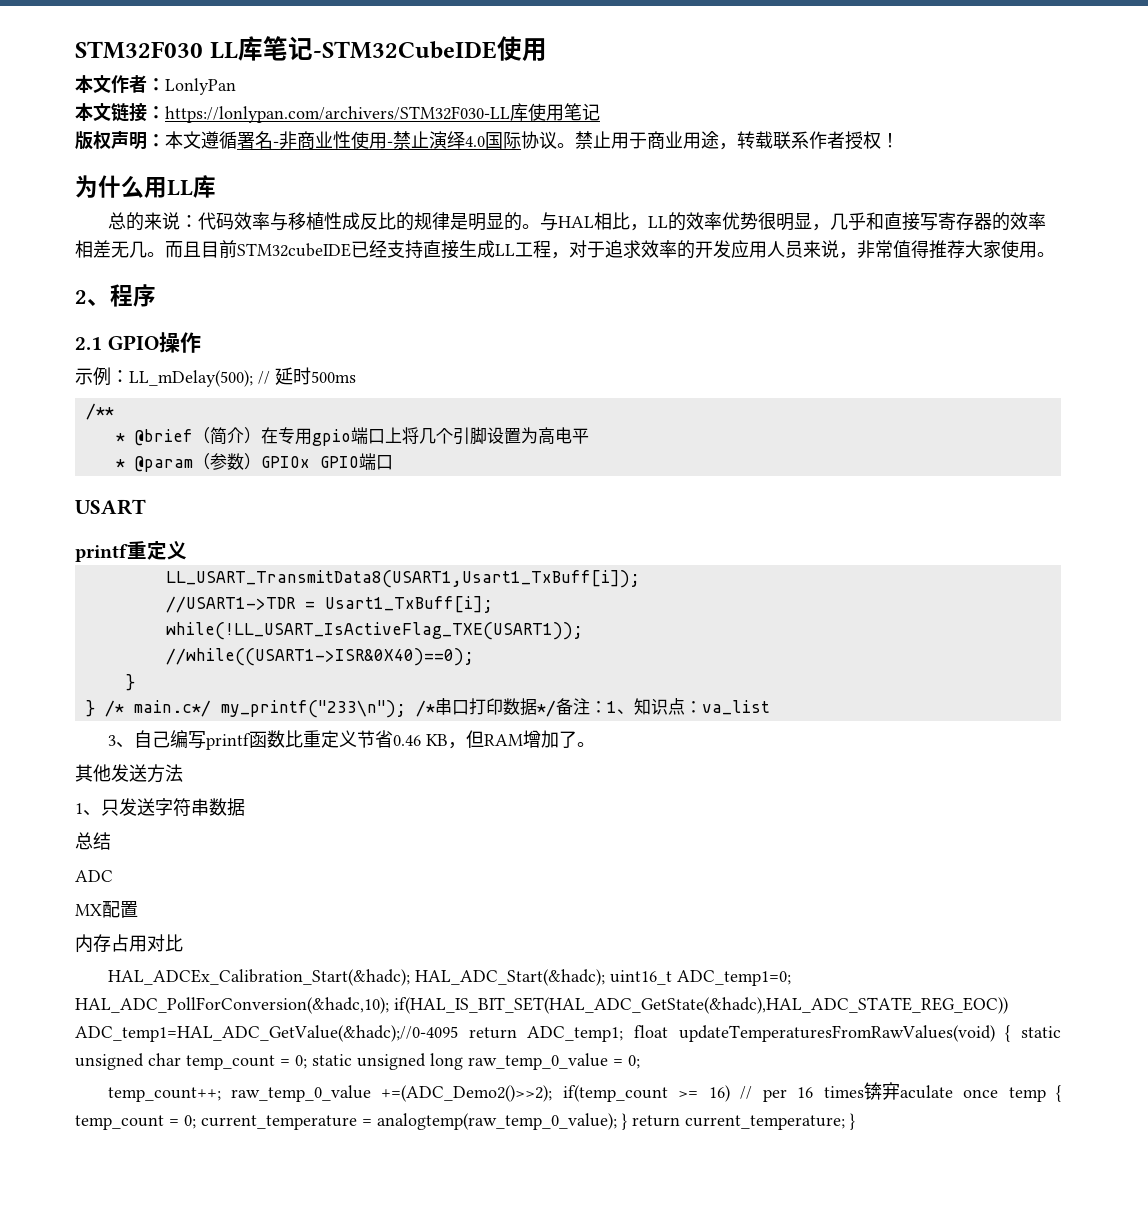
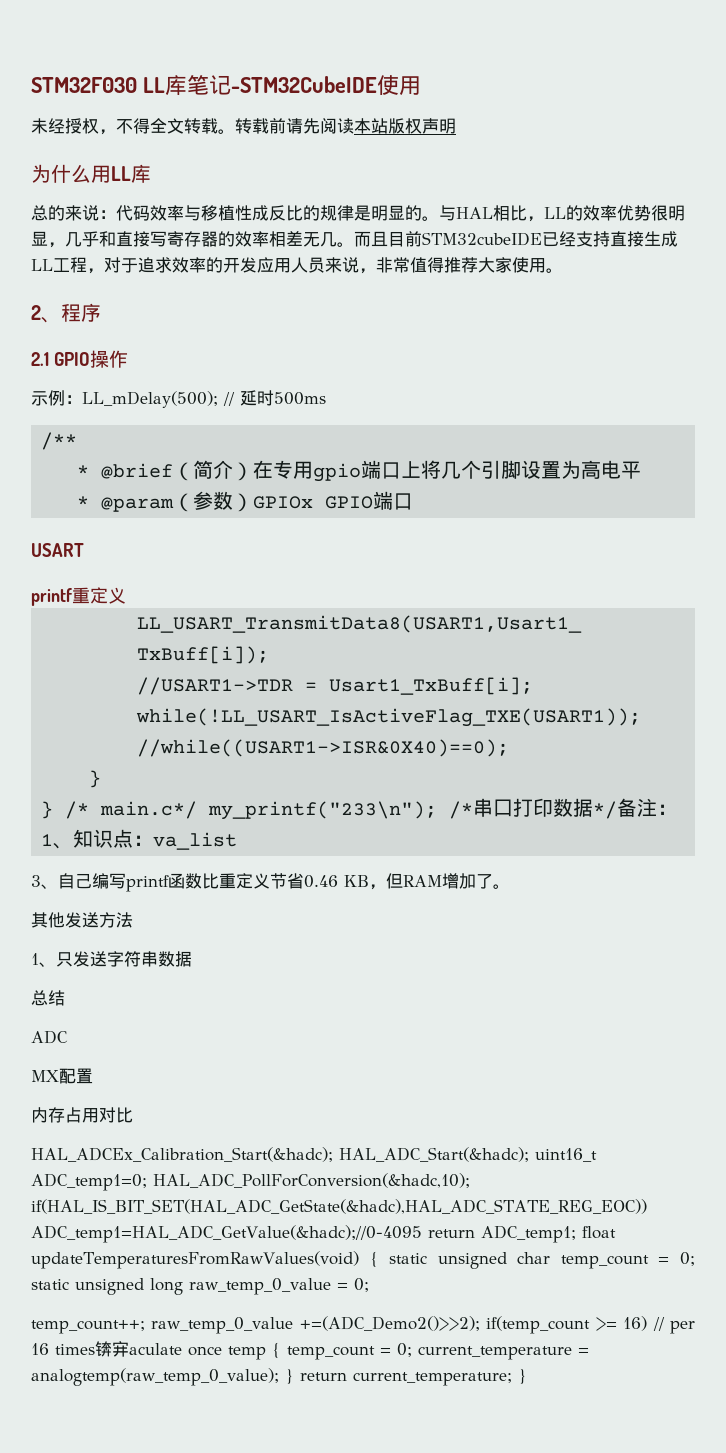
[75,75,236,95] [75,103,600,123] [75,130,899,150] 本文作者：LonlyPan // 本文链接：https://lonlypan.com/archivers/STM32F030-LL库使用笔记 // 版权声明：本文遵循署名-非商业性使用-禁止演绎4.0国际协议。禁止用于商业用途，转载联系作者授权！ -> [31,118,456,135] 未经授权，不得全文转载。转载前请先阅读本站版权声明

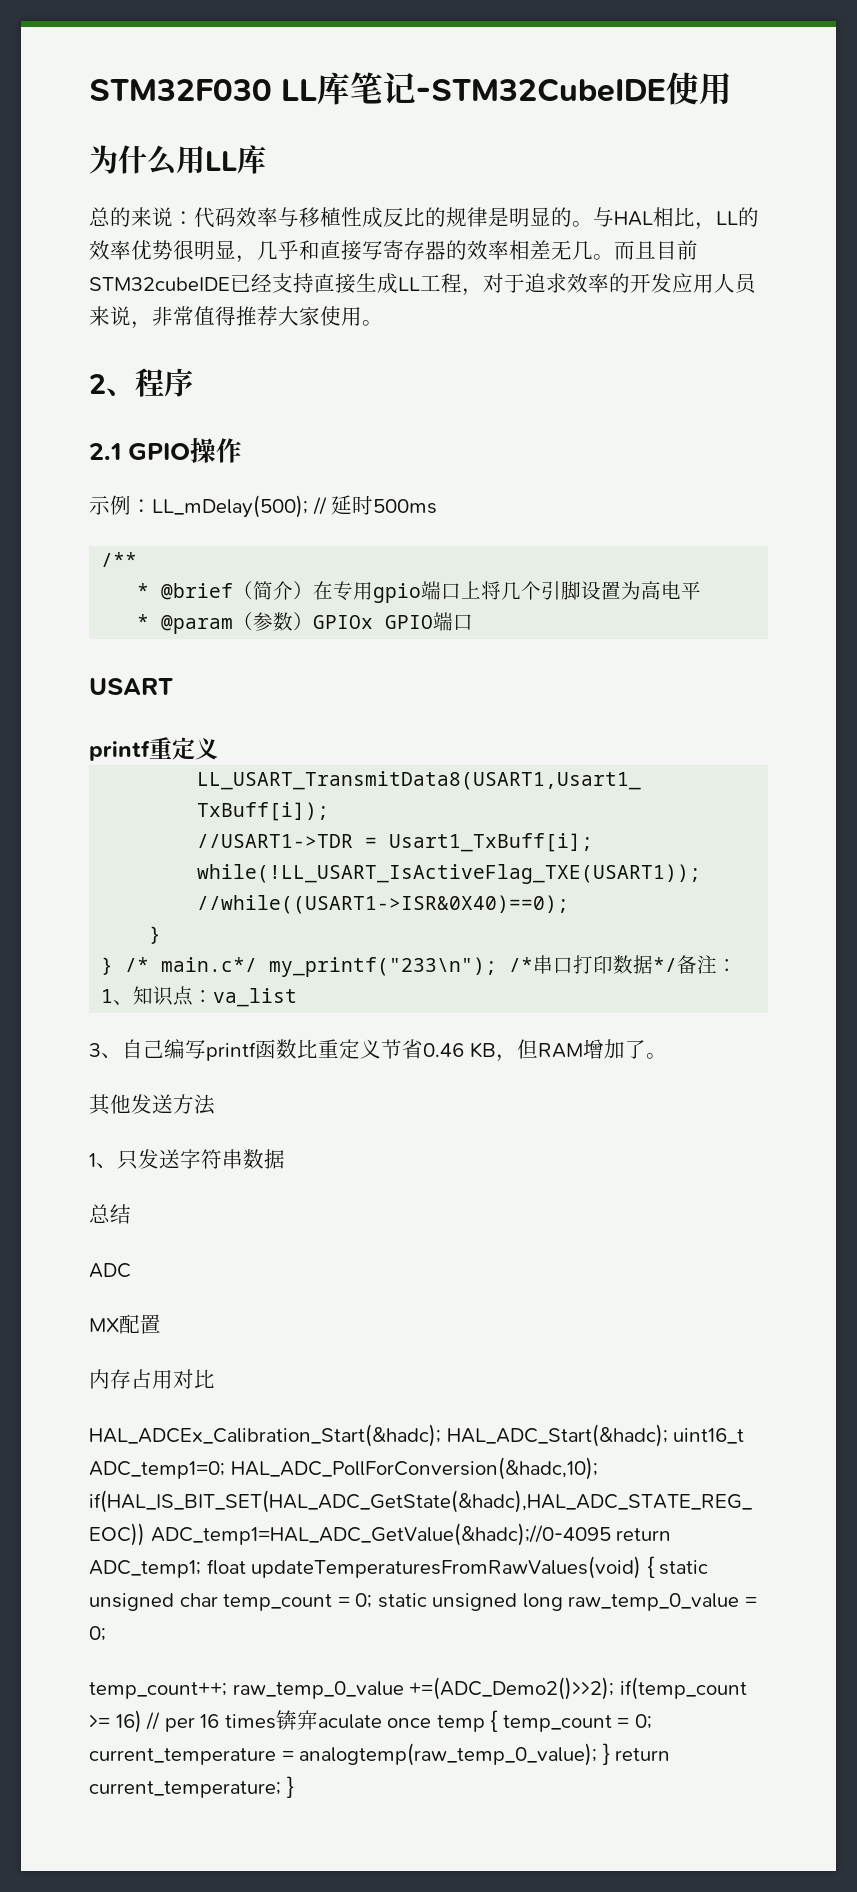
[31,118,456,135] // 未经授权，不得全文转载。转载前请先阅读本站版权声明 -> (732, 88) none

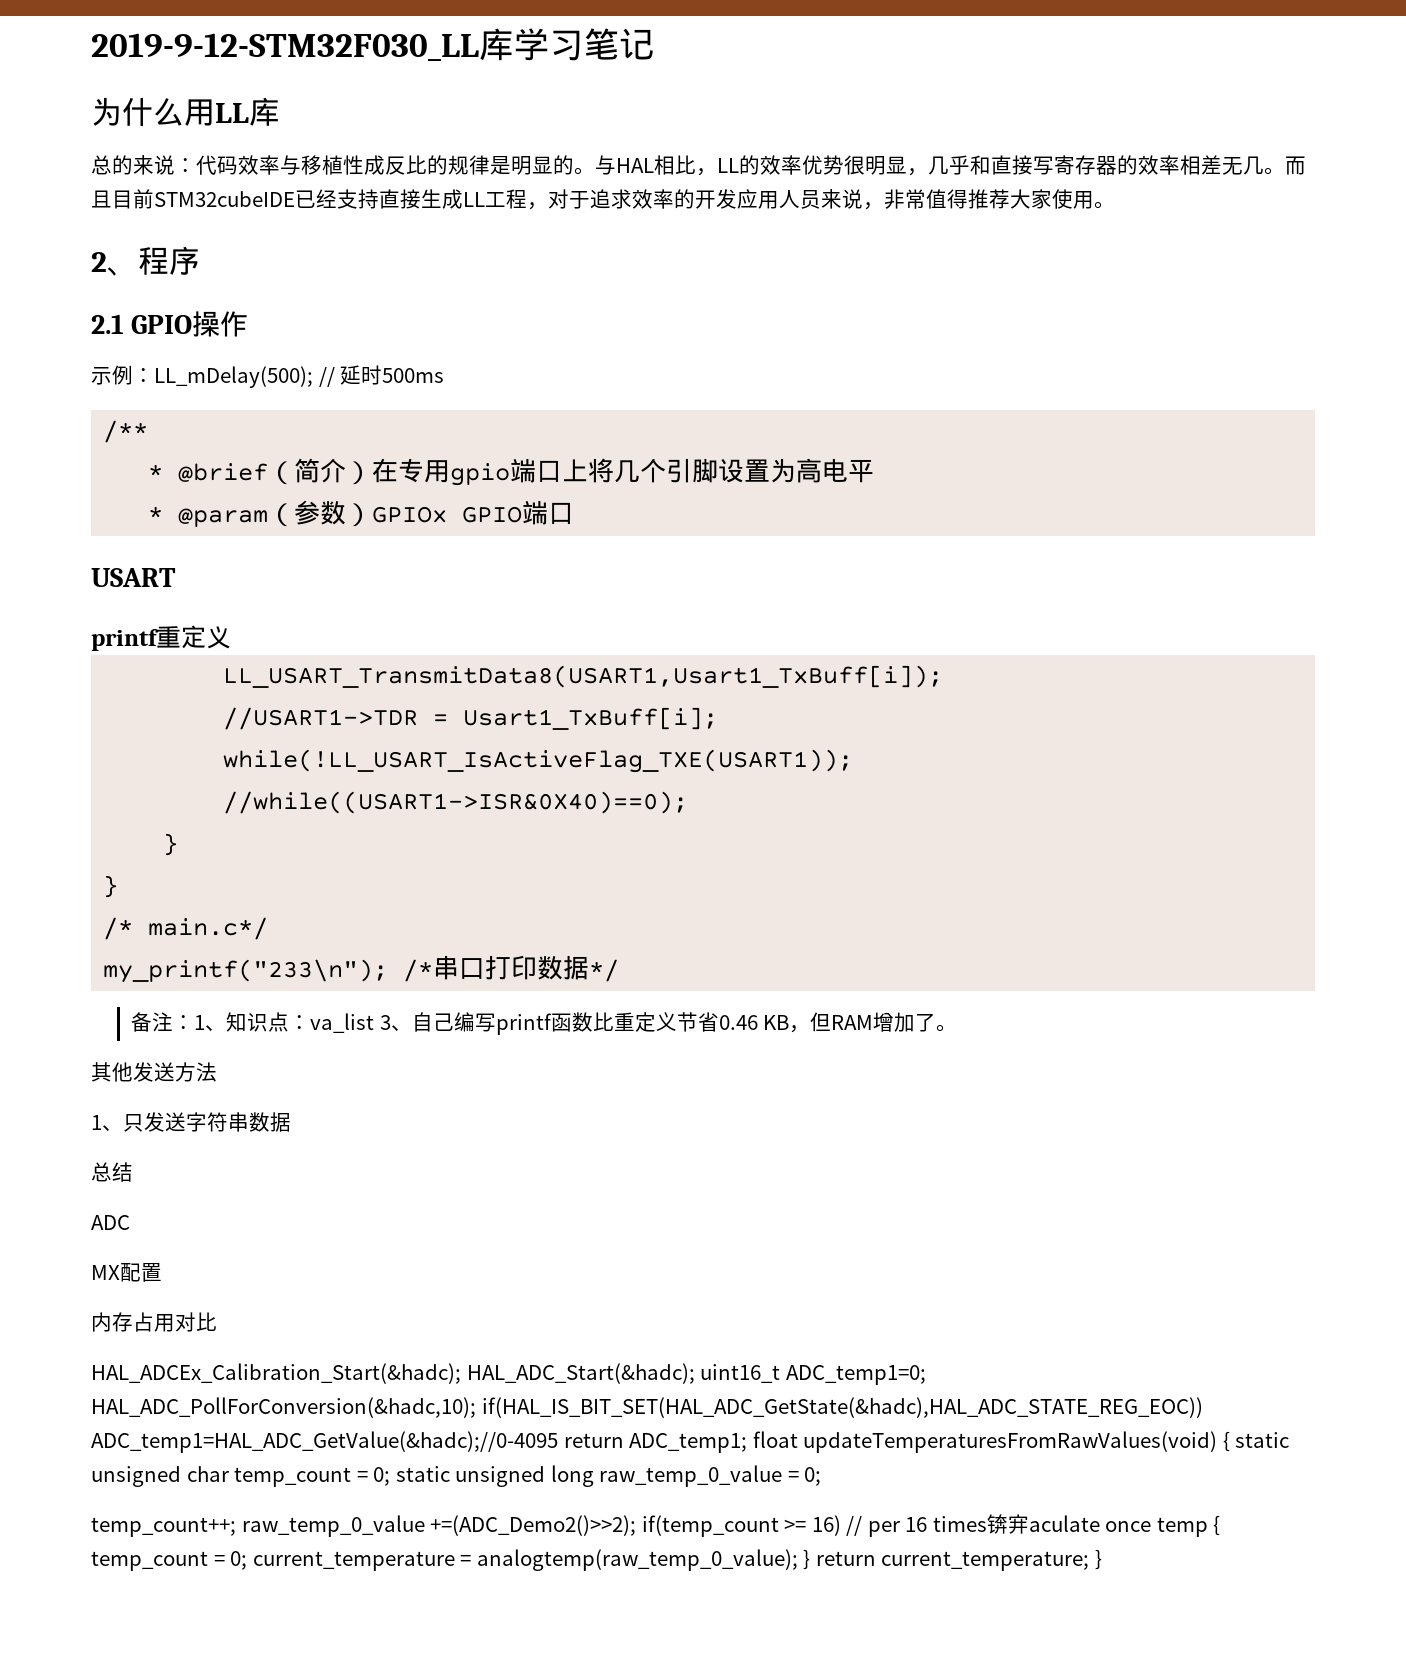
[89,72,350,105] STM32F030 LL库 -> [91,28,584,61] 2019-9-12-STM32F030_LL库学习
[416,72,732,105] -STM32CubeIDE使用 -> (654, 44) none
(114, 966) none -> (119, 886) //
(258, 964) none -> (269, 928) //
(678, 964) none -> (620, 970) //
(298, 997) // -> (375, 1023) none

